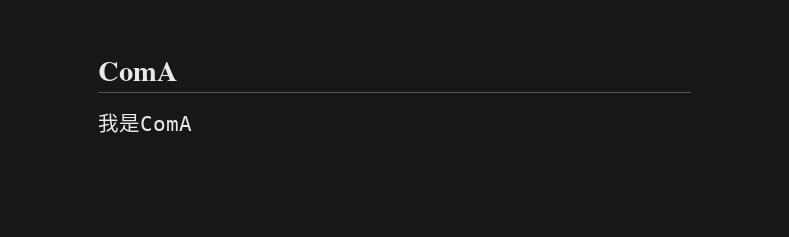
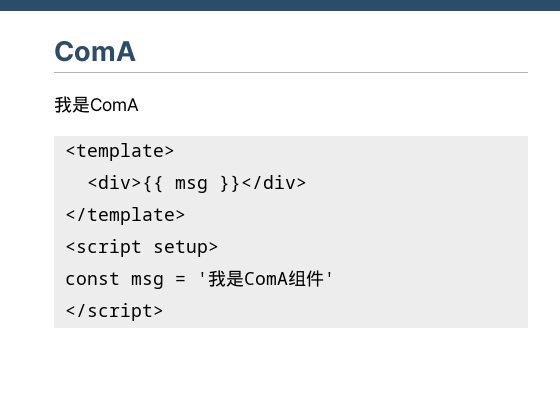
(192, 123) none -> [64,143,175,161] [86,175,307,193] [64,207,186,225] [64,239,219,257] [64,270,335,289] [64,303,164,321] // <template> // <div>{{ msg }}</div> // </template> // <script setup> // const msg = '我是ComA组件' // </script>

